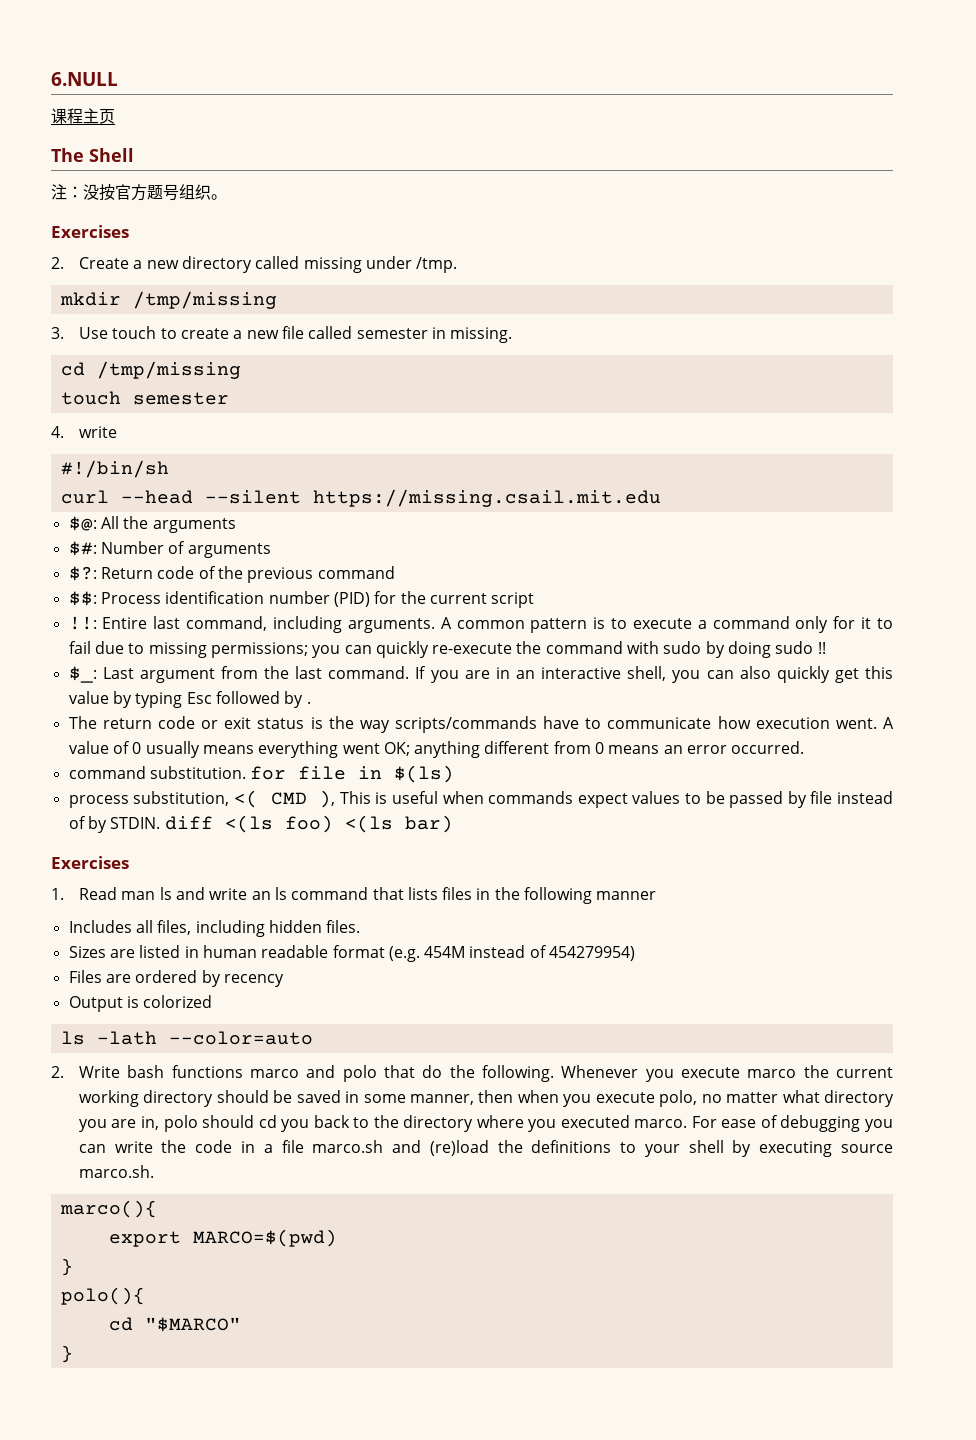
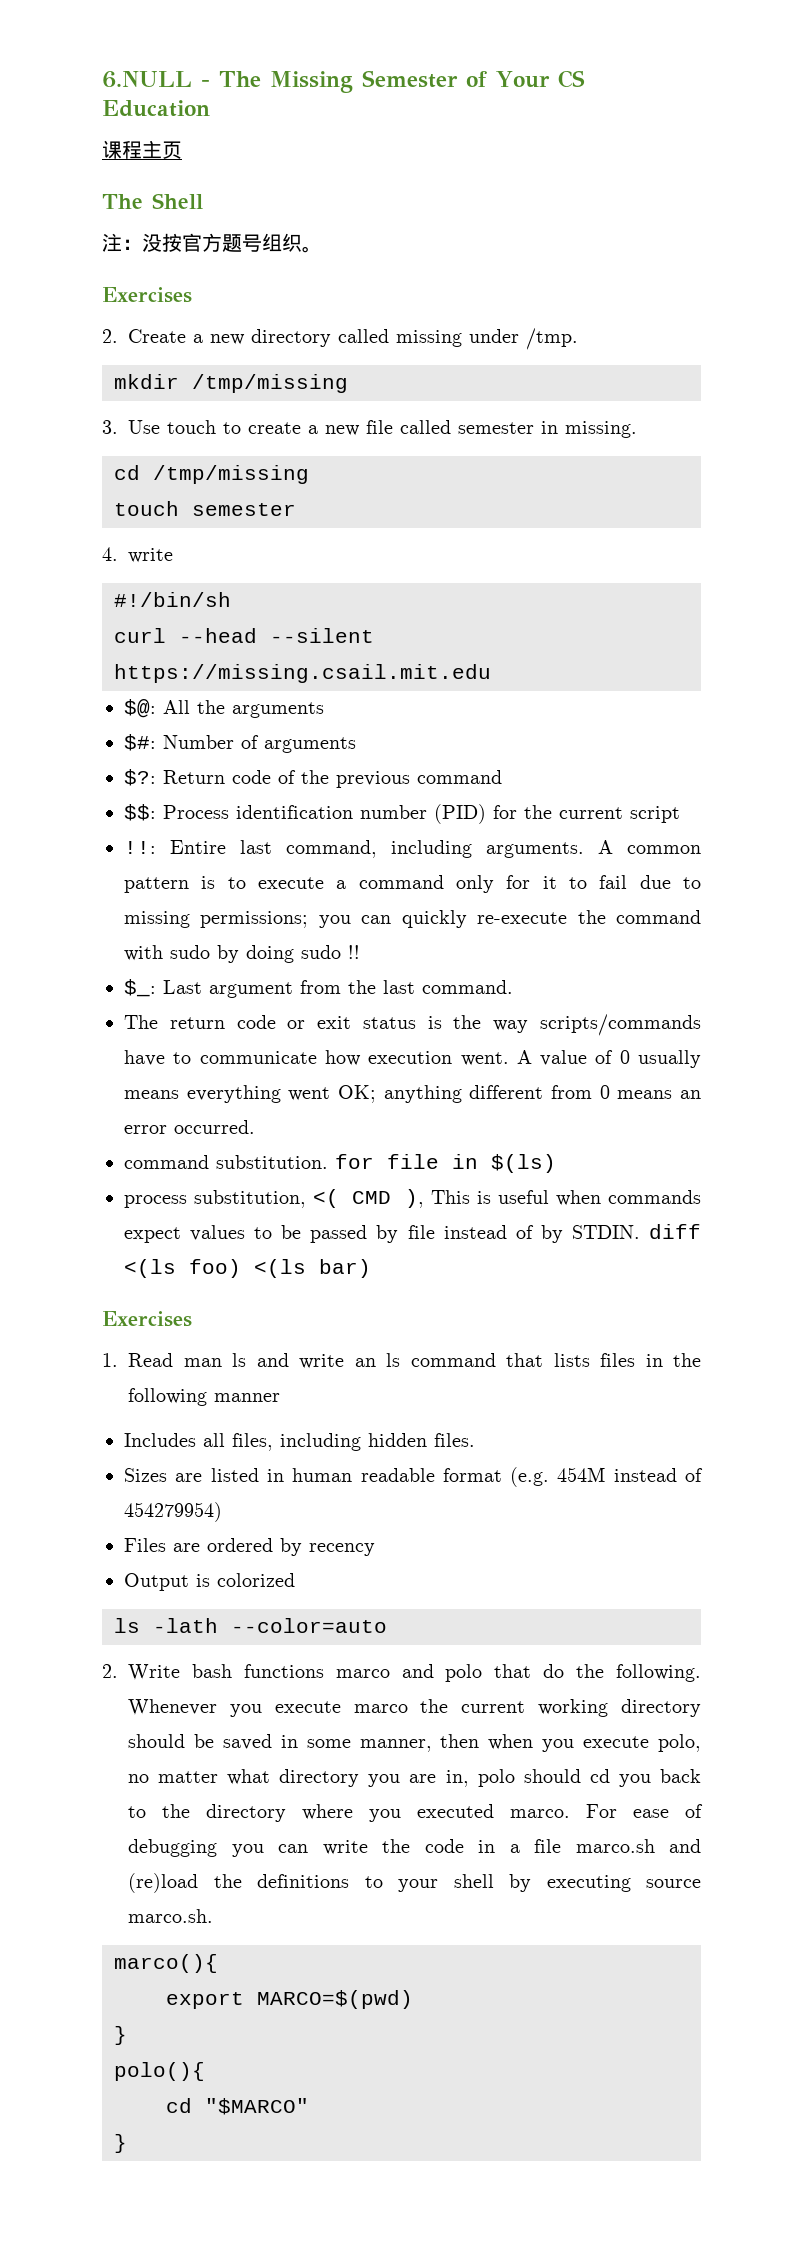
(118, 79) none -> [201,70,585,93] [102,100,210,117] - The Missing Semester of Your CS Education
[415,666,893,683] [68,691,311,708] If you are in an interactive shell, you can also quickly get this value by typing Esc followed by . -> (513, 987) none

